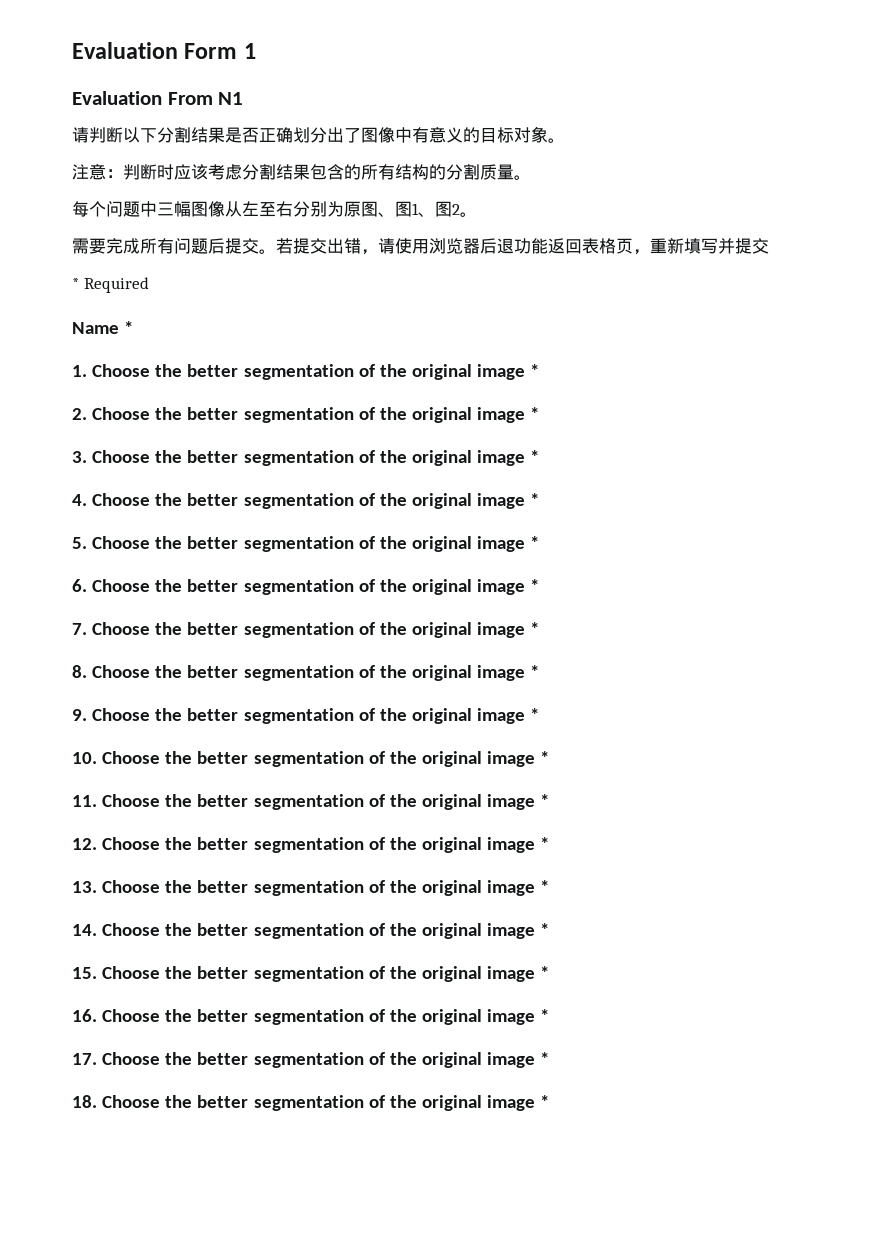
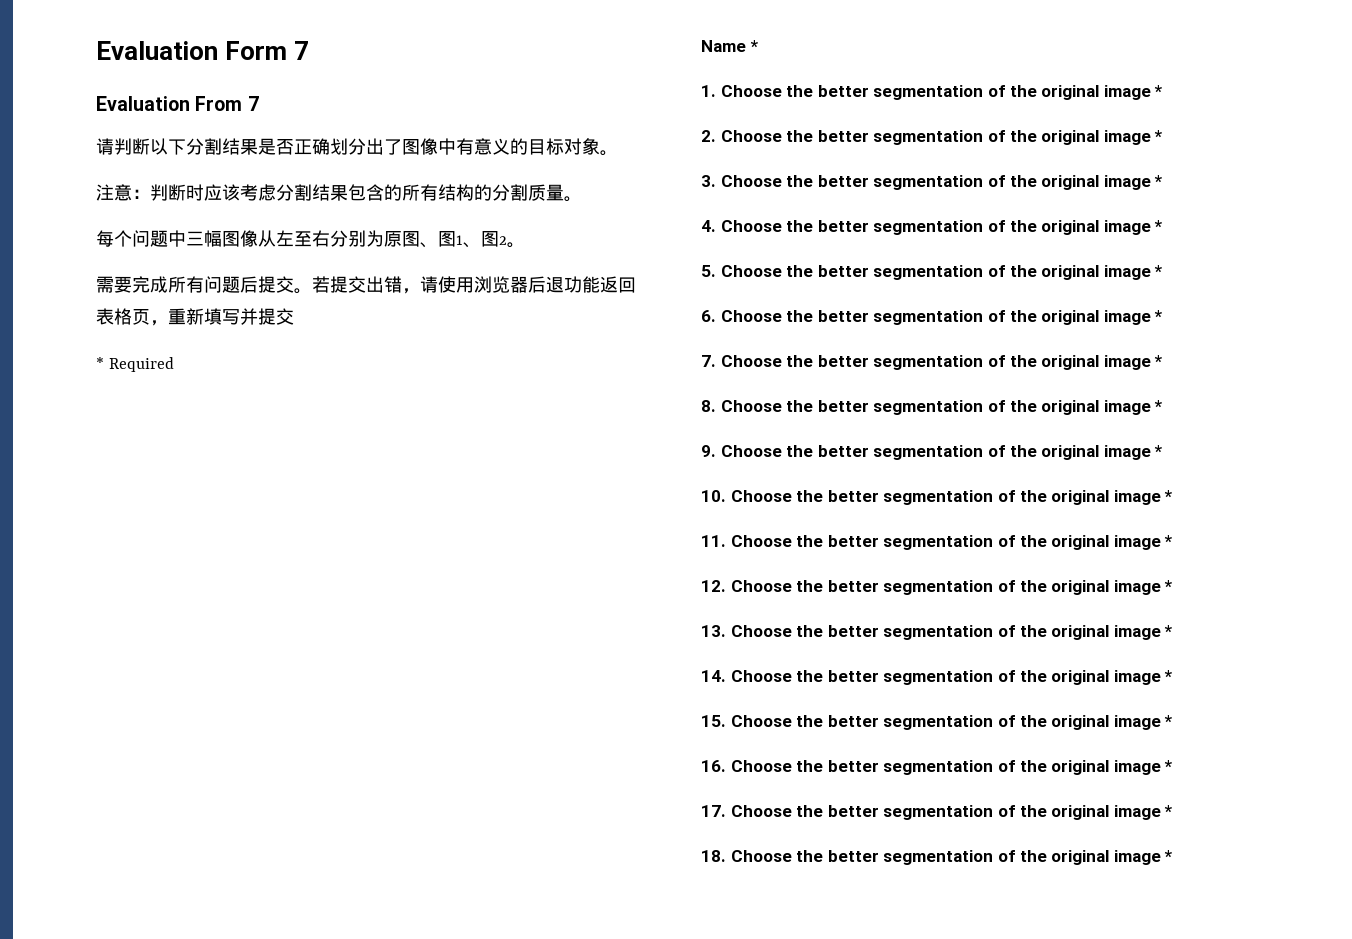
[243,43,256,59] 1 -> [294,41,310,60] 7
[218,92,244,105] N1 -> [247,96,259,111] 7

